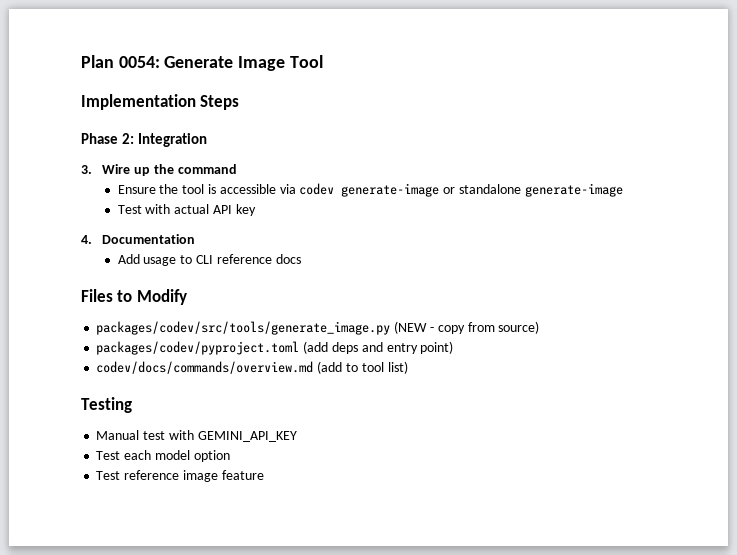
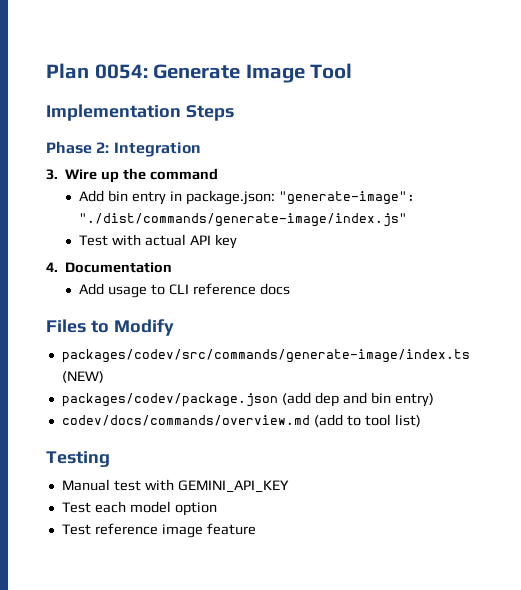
[117,183,623,197] Ensure the tool is accessible via codev generate-image or standalone generate-image -> [79,190,415,205] [79,213,408,227] Add bin entry in package.json: "generate-image": "./dist/commands/generate-image/index.js"
[96,321,540,335] [96,341,454,355] packages/codev/src/tools/generate_image.py (NEW - copy from source) // packages/codev/pyproject.toml (add deps and entry point) -> [61,349,470,363] [61,371,104,383] [61,392,434,407] packages/codev/src/commands/generate-image/index.ts (NEW) // packages/codev/package.json (add dep and bin entry)

